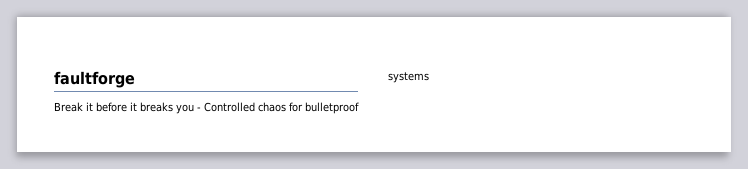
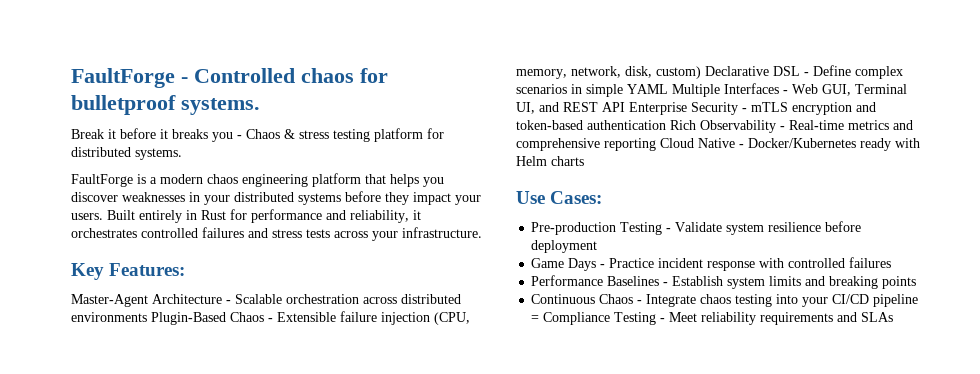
[54,71,135,88] faultforge -> [71,68,388,88] [71,95,260,115] FaultForge - Controlled chaos for bulletproof systems.
[204,102,359,114] [388,72,429,83] Controlled chaos for bulletproof systems -> [246,128,444,142] [71,147,182,160] [71,173,444,187] [71,191,481,205] [71,209,421,223] [71,227,482,241] [71,263,186,280] [71,294,461,307] [71,311,470,325] [516,65,903,79] [516,83,907,97] [516,102,876,115] [516,120,913,133] [516,138,920,151] [516,156,584,166] [516,191,603,204] [531,221,862,235] [531,240,598,253] [531,257,892,271] [531,275,917,289] [531,294,919,307] [531,312,894,325] Chaos & stress testing platform for distributed systems. // FaultForge is a modern chaos engineering platform that helps you discover weaknesses in your distributed systems before they impact your users. Built entirely in Rust for performance and reliability, it orchestrates controlled failures and stress tests across your infrastructure. // Key Features: // Master-Agent Architecture - Scalable orchestration across distributed environments Plugin-Based Chaos - Extensible failure injection (CPU, memory, network, disk, custom) Declarative DSL - Define complex scenarios in simple YAML Multiple Interfaces - Web GUI, Terminal UI, and REST API Enterprise Security - mTLS encryption and token-based authentication Rich Observability - Real-time metrics and comprehensive reporting Cloud Native - Docker/Kubernetes ready with Helm charts // Use Cases: // Pre-production Testing - Validate system resilience before deployment // Game Days - Practice incident response with controlled failures // Performance Baselines - Establish system limits and breaking points // Continuous Chaos - Integrate chaos testing into your CI/CD pipeline = Compliance Testing - Meet reliability requirements and SLAs

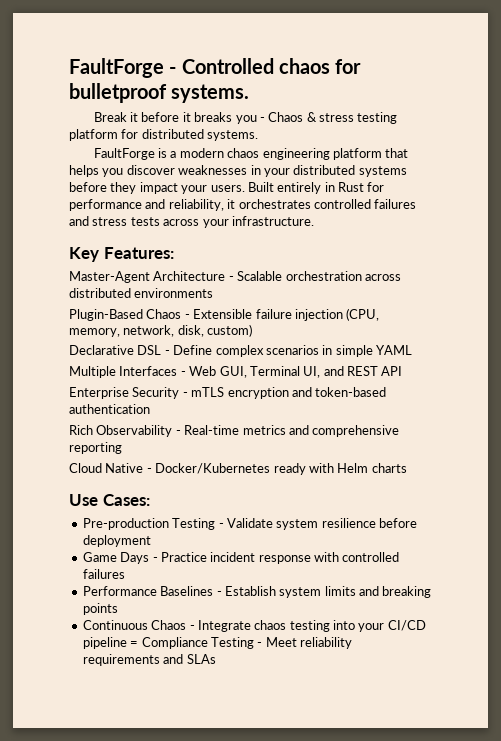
(147, 317) none -> (214, 293) //
(701, 72) none -> (253, 330) //
(668, 89) none -> (412, 350) //
(625, 107) none -> (403, 371) //
(666, 125) none -> (150, 409) //
(656, 144) none -> (122, 448) //

